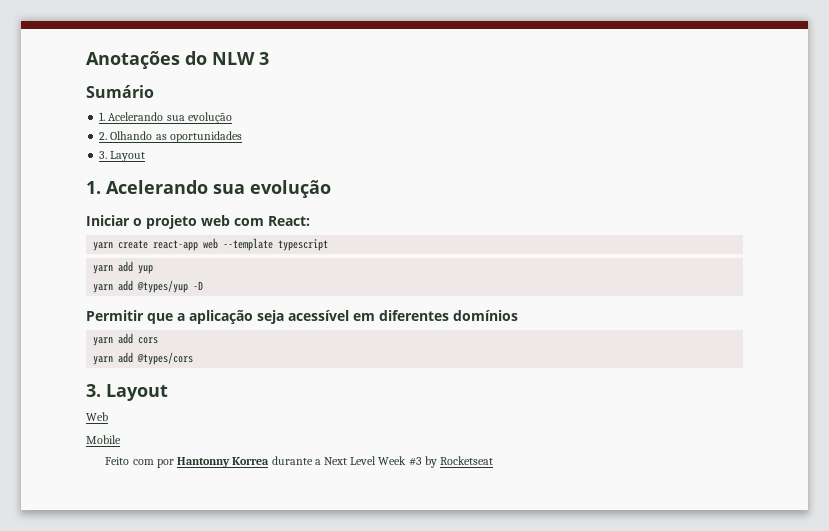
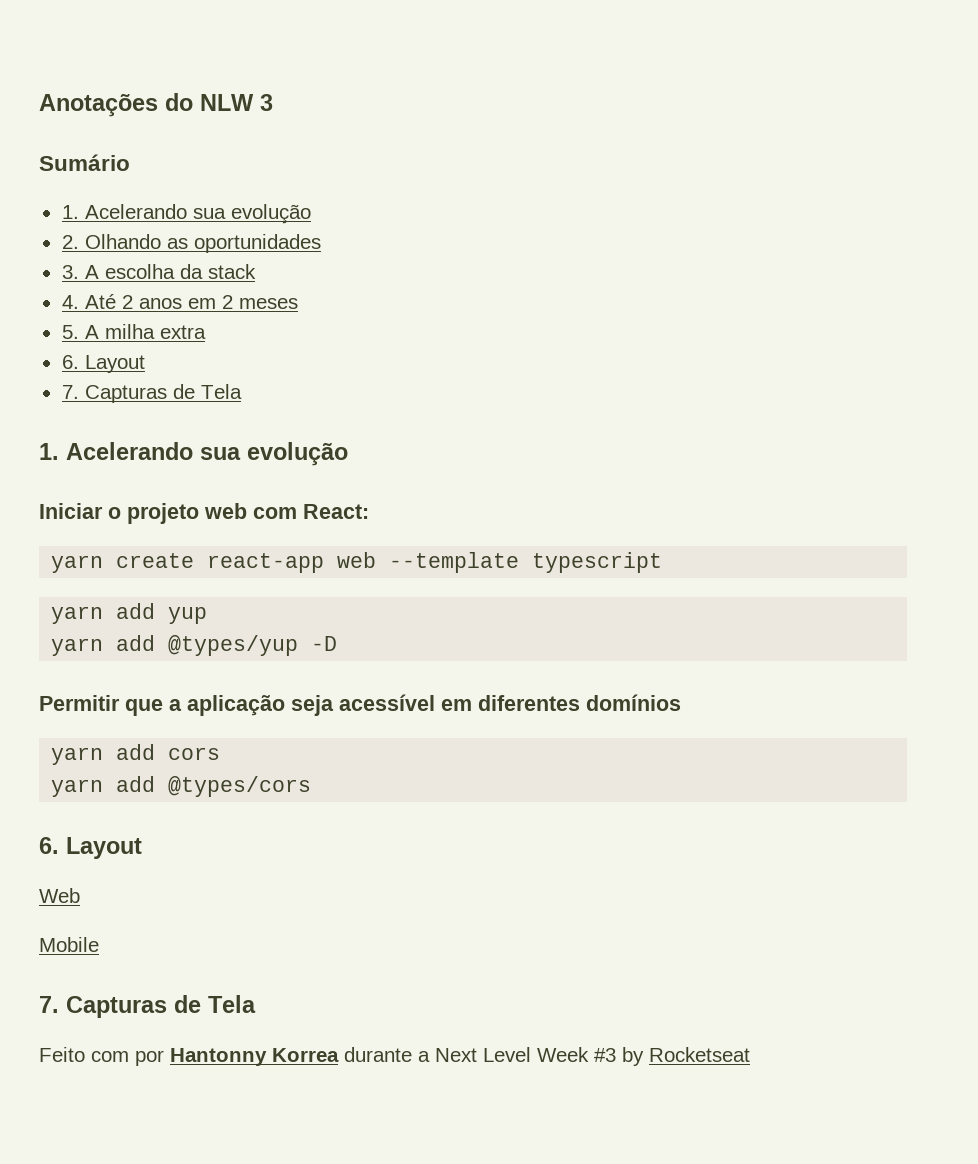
[110,151,146,162] Layout -> [84,264,256,279] [61,294,298,309] [61,324,206,339] [61,355,145,373] [61,384,242,403] A escolha da stack // 4. Até 2 anos em 2 meses // 5. A milha extra // 6. Layout // 7. Capturas de Tela
[86,384,101,397] 3. -> [39,837,59,854] 6.
(121, 439) none -> [39,995,256,1018] // 7. Capturas de Tela

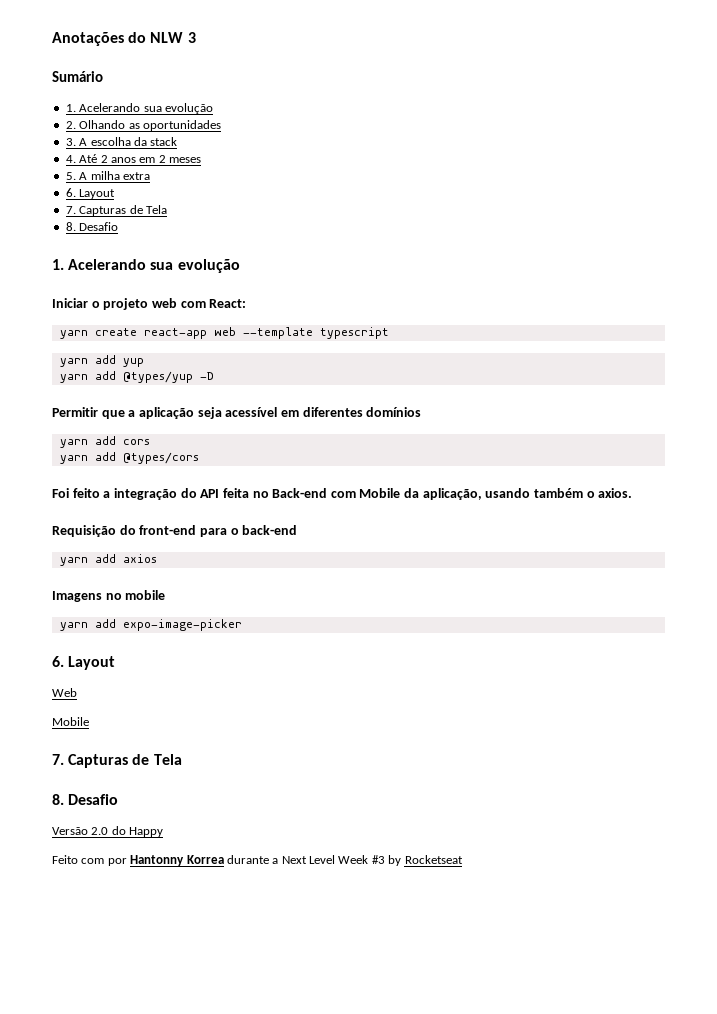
(242, 391) none -> [65,222,119,231] // 8. Desafio
(312, 786) none -> [52,488,633,500] [52,525,298,537] [59,554,157,566] [52,590,166,602] [59,619,242,631] // Foi feito a integração do API feita no Back-end com Mobile da aplicação, usando também o axios. // Requisição do front-end para o back-end // yarn add axios // Imagens no mobile // yarn add expo-image-picker
(256, 1004) none -> [52,794,119,805] [52,826,164,837] // 8. Desafio // Versão 2.0 do Happy

